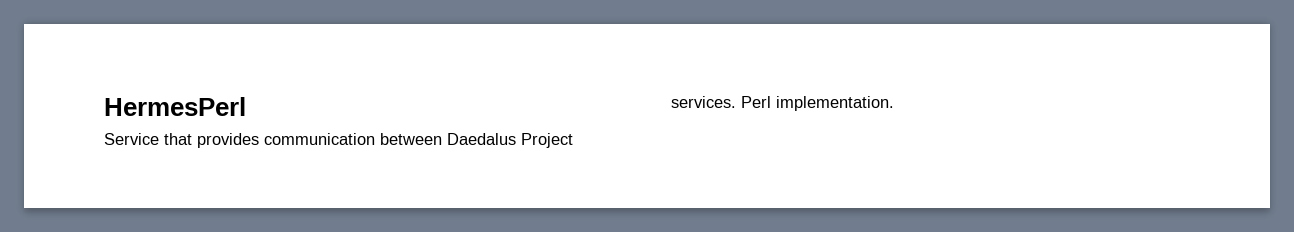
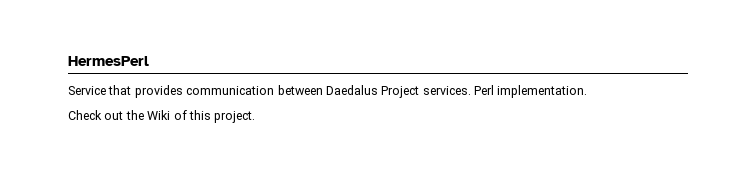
(894, 103) none -> [68,110,256,123] // Check out the Wiki of this project.

